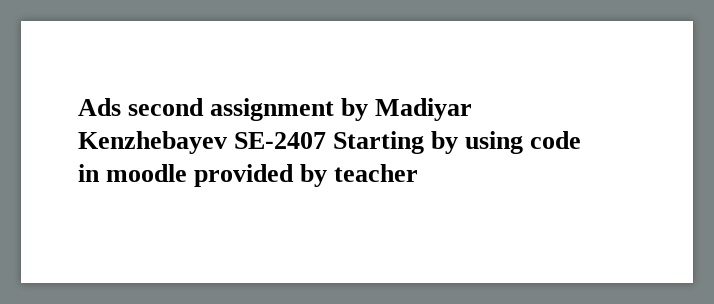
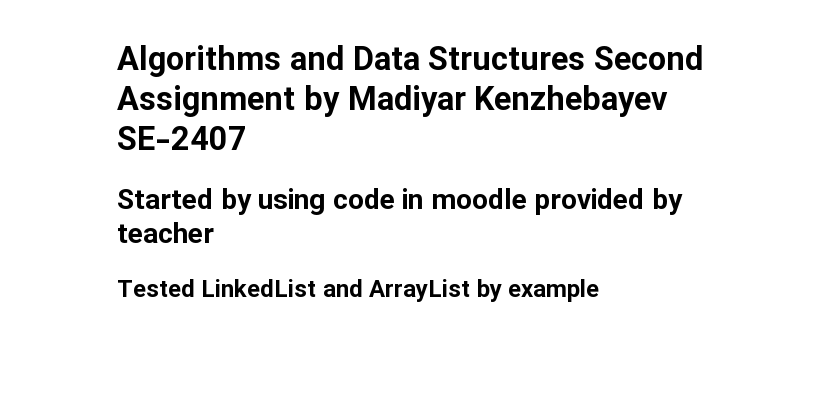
[78,98,335,121] Ads second assignment -> [117,45,704,77] [117,85,295,117] Algorithms and Data Structures Second Assignment
[333,131,425,154] Starting -> [117,188,213,209] // Started
(419, 173) none -> [117,279,600,302] // Tested LinkedList and ArrayList by example

